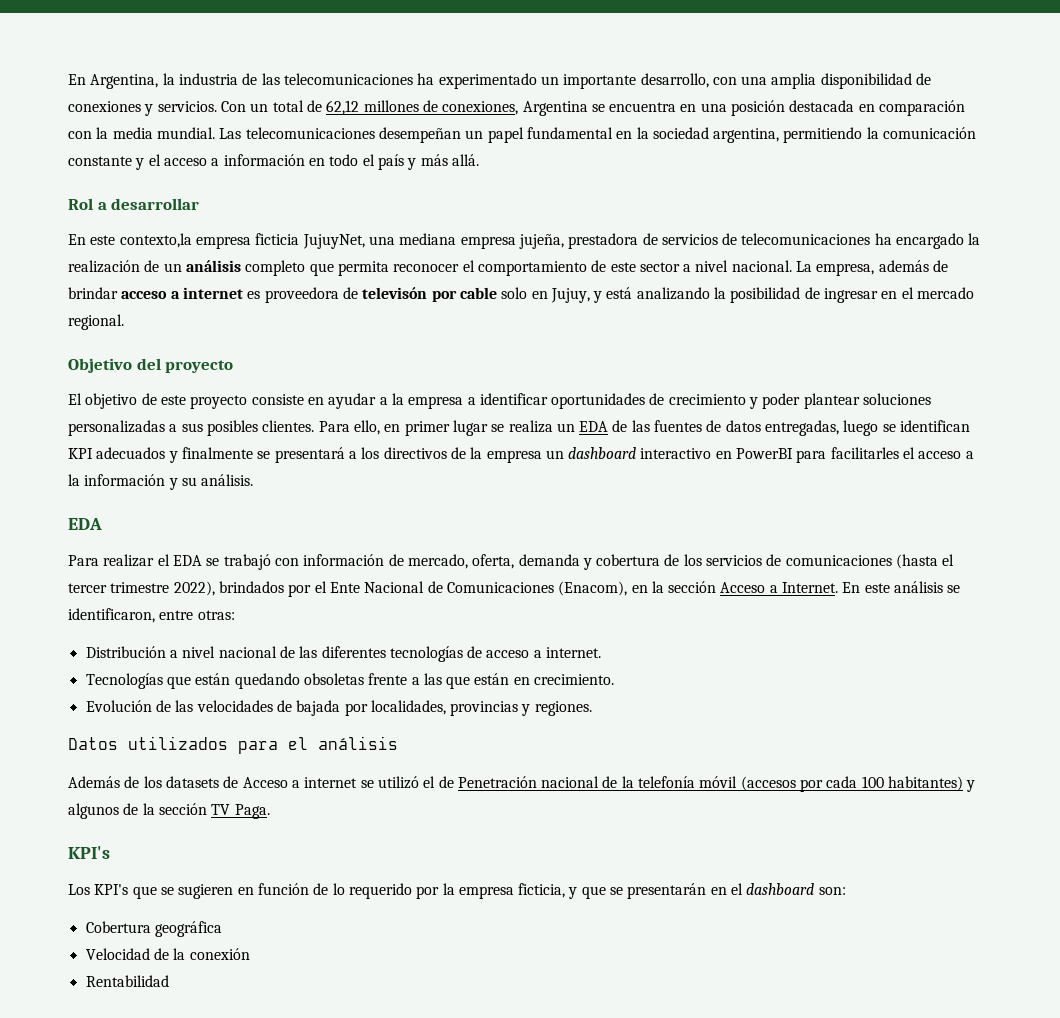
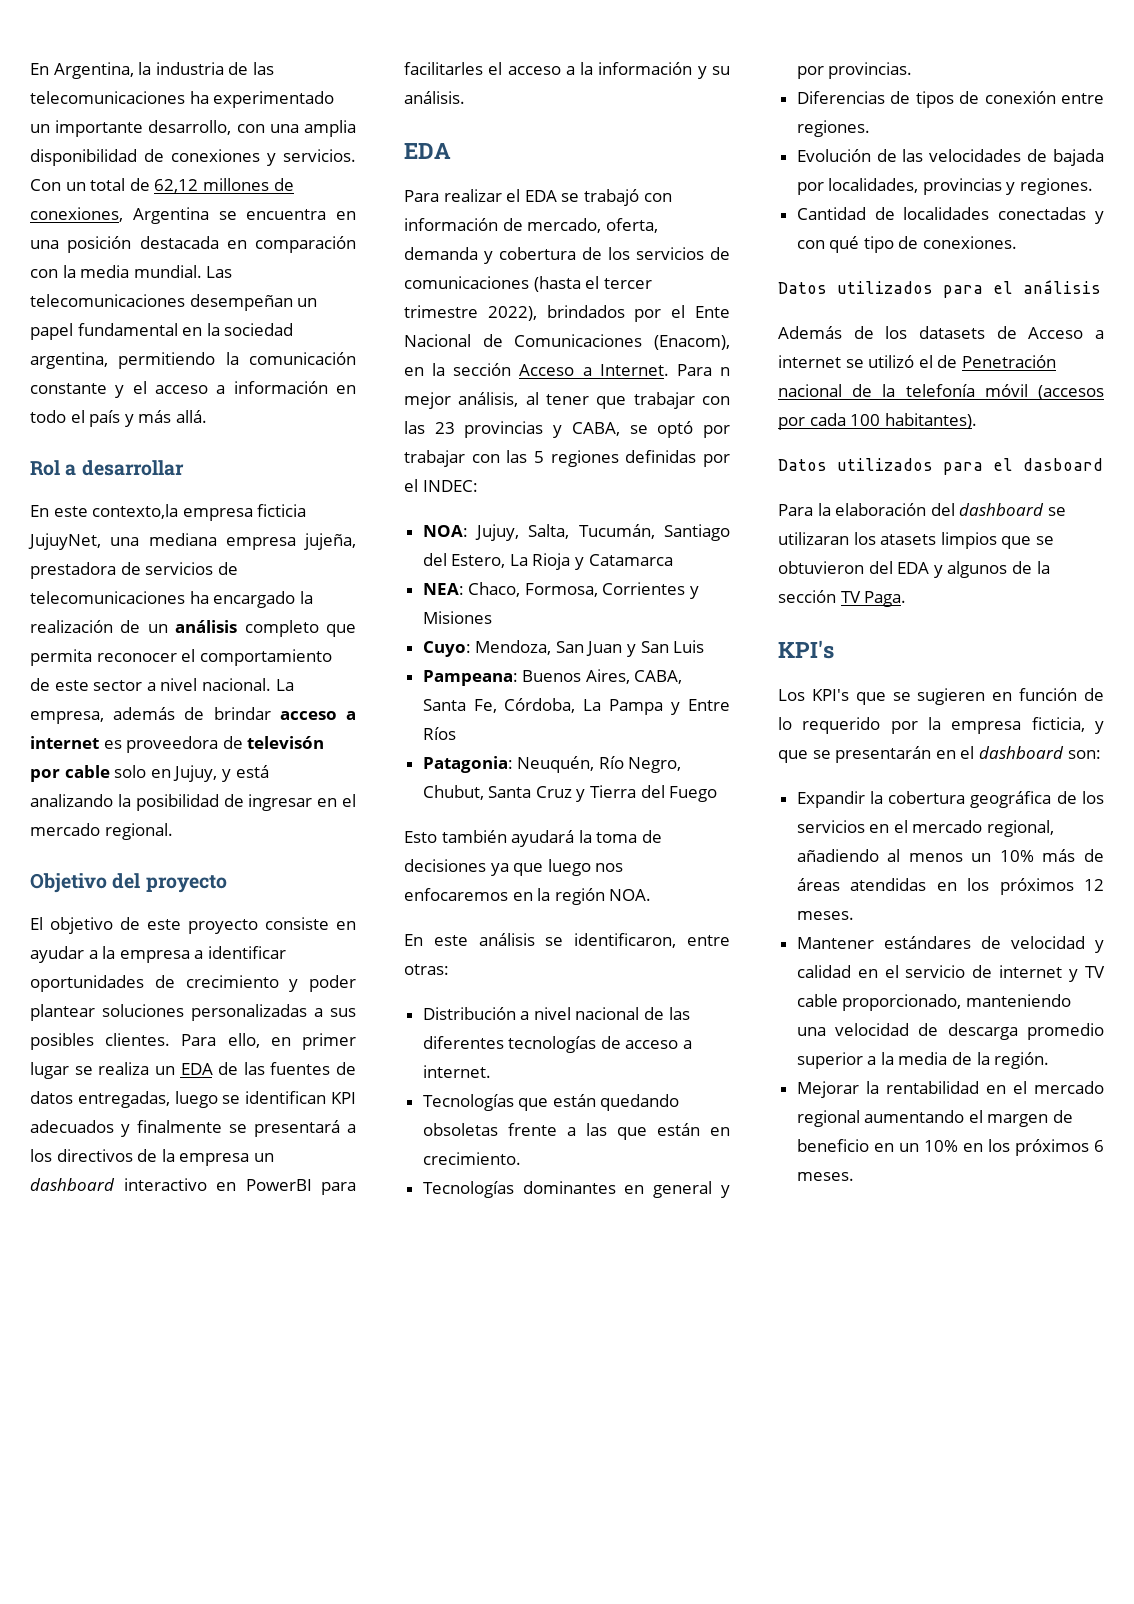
(839, 587) none -> [676,364,730,376] [404,392,730,409] [404,421,730,438] [404,450,730,467] [404,479,478,492] [422,524,730,541] [422,553,673,570] [422,582,700,599] [422,611,492,624] [422,640,705,657] [422,669,683,686] [422,698,730,715] [422,727,456,740] [422,756,682,773] [422,785,718,802] [404,830,662,847] [404,859,624,876] [404,888,652,905] Para n mejor análisis, al tener que trabajar con las 23 provincias y CABA, se optó por trabajar con las 5 regiones definidas por el INDEC: // NOA: Jujuy, Salta, Tucumán, Santiago del Estero, La Rioja y Catamarca // NEA: Chaco, Formosa, Corrientes y Misiones // Cuyo: Mendoza, San Juan y San Luis // Pampeana: Buenos Aires, CABA, Santa Fe, Córdoba, La Pampa y Entre Ríos // Patagonia: Neuquén, Río Negro, Chubut, Santa Cruz y Tierra del Fuego // Esto también ayudará la toma de decisiones ya que luego nos enfocaremos en la región NOA. //
(615, 679) none -> [422,1181,730,1198] [796,62,913,79] [796,91,1104,108] [796,120,870,137] // Tecnologías dominantes en general y por provincias. // Diferencias de tipos de conexión entre regiones.
(592, 708) none -> [796,207,1104,224] [796,236,1018,253] // Cantidad de localidades conectadas y con qué tipo de conexiones.
[888,776,964,791] habitantes) -> [884,413,977,429] [778,458,1103,475] [778,503,1066,516] [778,532,1054,549] [778,561,930,574] habitantes). // Datos utilizados para el dasboard // Para la elaboración del dashboard se utilizaran los atasets limpios que se obtuvieron del EDA
[85,921,222,937] [85,948,250,960] [85,975,169,987] Cobertura geográfica // Velocidad de la conexión // Rentabilidad -> [796,791,1104,808] [796,820,1055,837] [796,849,1104,862] [796,878,1104,895] [796,911,854,920] [796,936,1104,953] [796,965,1105,982] [796,994,1071,1011] [796,1023,1104,1040] [796,1052,1050,1069] [796,1081,1104,1098] [796,1110,1074,1127] [796,1139,1104,1156] [796,1172,854,1181] Expandir la cobertura geográfica de los servicios en el mercado regional, añadiendo al menos un 10% más de áreas atendidas en los próximos 12 meses. // Mantener estándares de velocidad y calidad en el servicio de internet y TV cable proporcionado, manteniendo una velocidad de descarga promedio superior a la media de la región. // Mejorar la rentabilidad en el mercado regional aumentando el margen de beneficio en un 10% en los próximos 6 meses.

